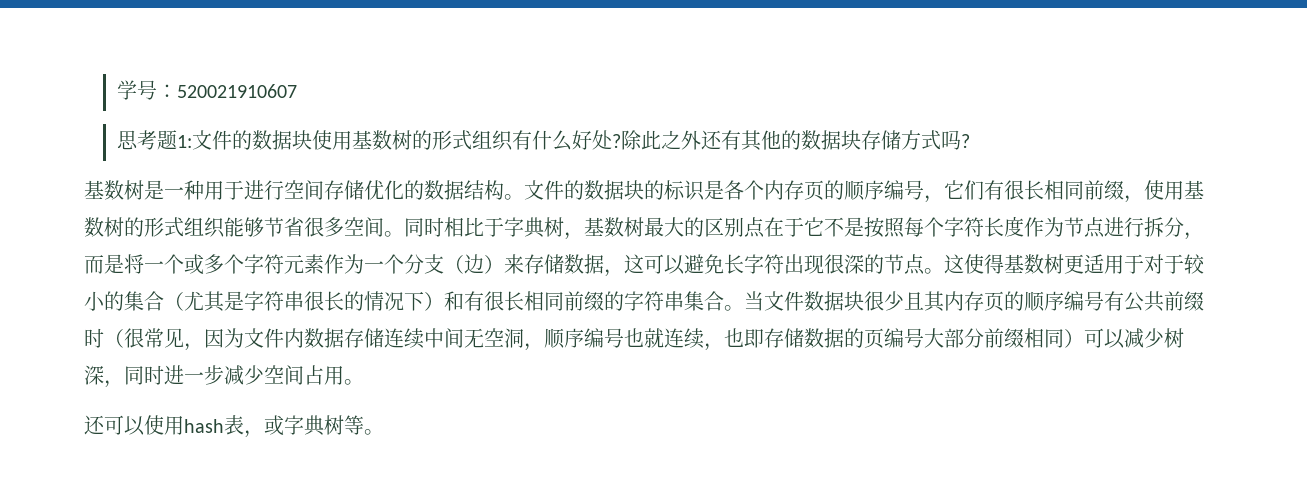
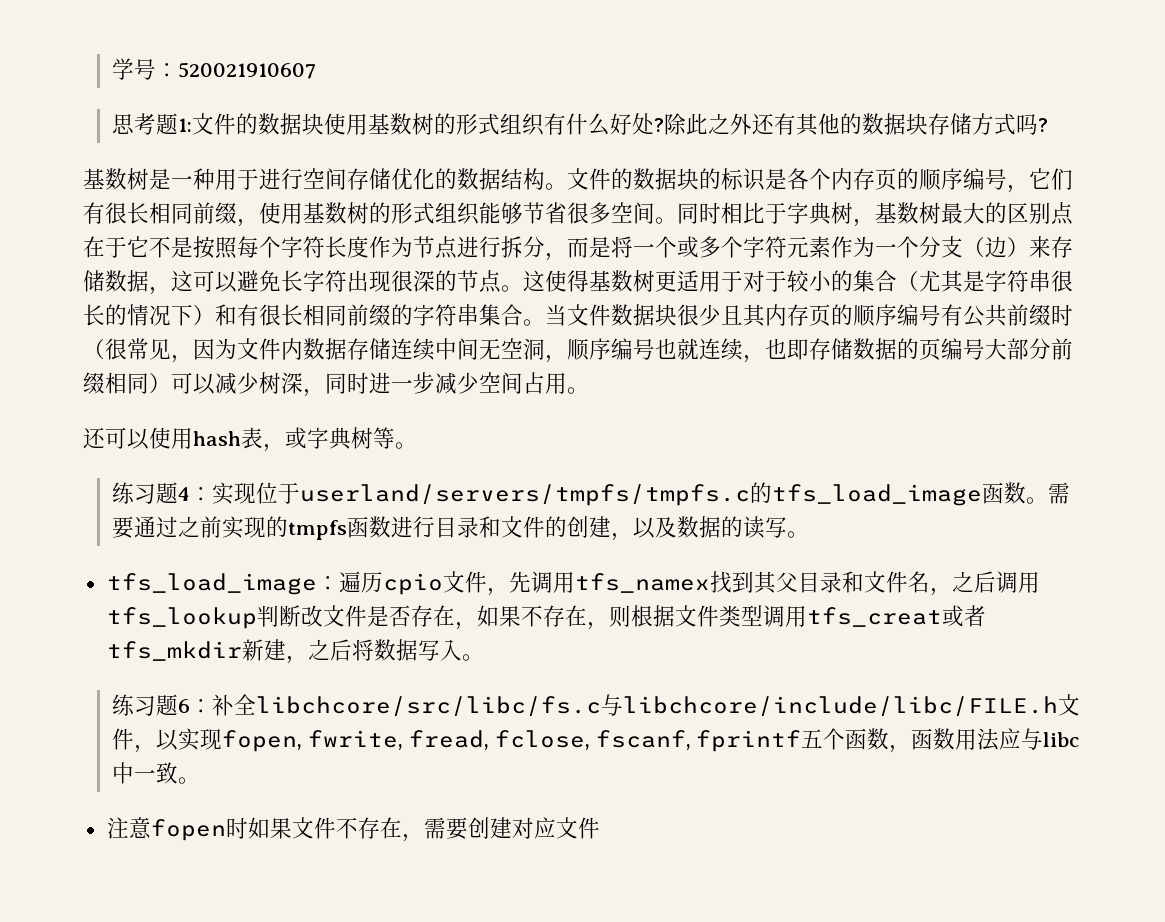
(384, 432) none -> [112,482,1071,506] [112,516,810,541] [106,571,1040,596] [106,605,986,630] [106,639,484,664] [112,694,1081,716] [112,728,1080,753] [112,762,201,784] [106,817,600,842] // 练习题4：实现位于userland/servers/tmpfs/tmpfs.c的tfs_load_image函数。需要通过之前实现的tmpfs函数进行目录和文件的创建，以及数据的读写。 // tfs_load_image：遍历cpio文件，先调用tfs_namex找到其父目录和文件名，之后调用tfs_lookup判断改文件是否存在，如果不存在，则根据文件类型调用tfs_creat或者tfs_mkdir新建，之后将数据写入。 // 练习题6：补全libchcore/src/libc/fs.c与libchcore/include/libc/FILE.h文件，以实现fopen, fwrite, fread, fclose, fscanf, fprintf五个函数，函数用法应与libc中一致。 // 注意fopen时如果文件不存在，需要创建对应文件

